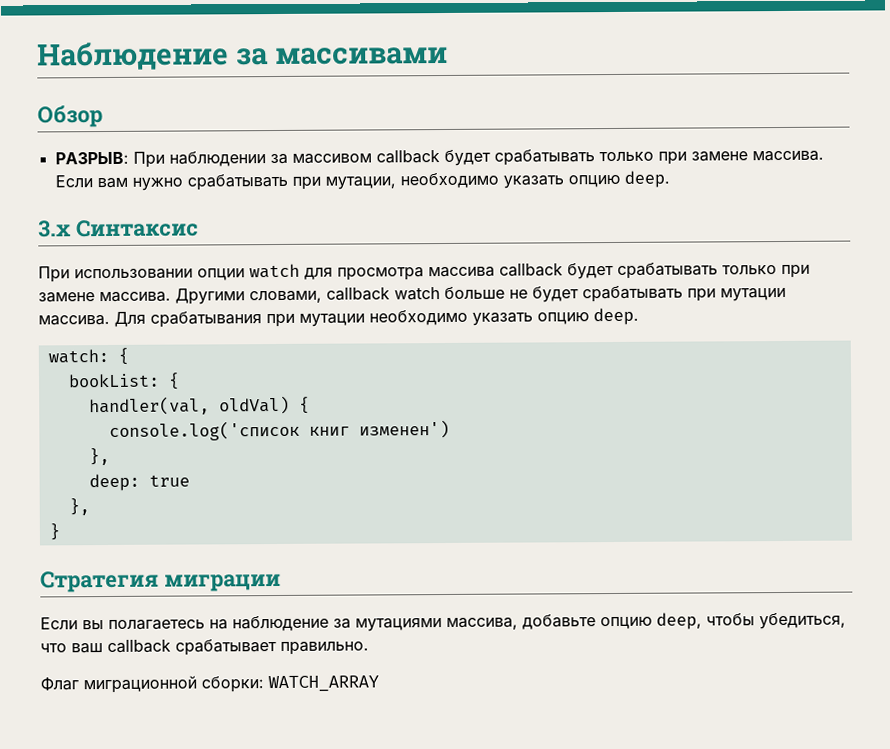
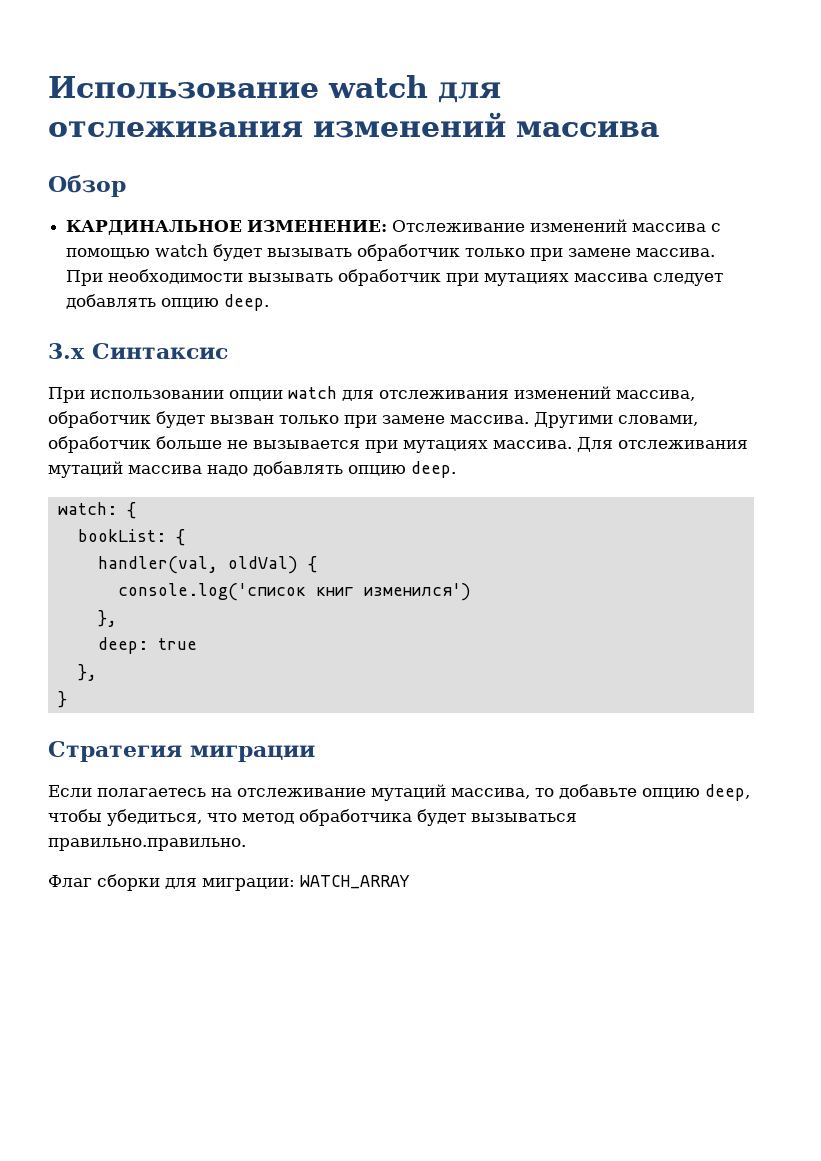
[37,41,448,71] [37,105,103,128] [54,149,824,168] [54,172,564,191] Наблюдение за массивами // Обзор // РАЗРЫВ: При наблюдении за массивом callback будет срабатывать только при замене массива. Если вам нужно срабатывать при мутации, необходимо указать -> [48,75,501,103] [48,112,659,138] [48,174,126,197] [66,219,722,235] [66,244,716,261] [66,269,724,286] [66,294,157,309] Использование watch для отслеживания изменений массива // Обзор // КАРДИНАЛЬНОЕ ИЗМЕНЕНИЕ: Отслеживание изменений массива с помощью watch будет вызывать обработчик только при замене массива. При необходимости вызывать обработчик при мутациях массива следует добавлять
[337,262,718,281] просмотра массива callback будет срабатывать -> [379,386,695,401] [48,411,274,428] отслеживания изменений массива, обработчик будет вызван
[326,285,786,303] [38,309,533,328] callback watch больше не будет срабатывать при мутации массива. Для срабатывания при мутации необходимо указать -> [48,436,748,453] [48,461,343,478] обработчик больше не вызывается при мутациях массива. Для отслеживания мутаций массива надо добавлять
[358,419,450,439] изменен') -> [363,583,471,601] изменился')
[82,620,104,630] вы -> (92, 791) none
[232,615,518,632] наблюдение за мутациями массива, -> [237,784,554,801] отслеживание мутаций массива, то
[71,639,369,656] [40,675,264,694] ваш callback срабатывает правильно. // Флаг миграционной сборки: -> [242,809,577,826] [48,838,246,851] [48,874,295,891] метод обработчика будет вызываться правильно.правильно. // Флаг сборки для миграции:

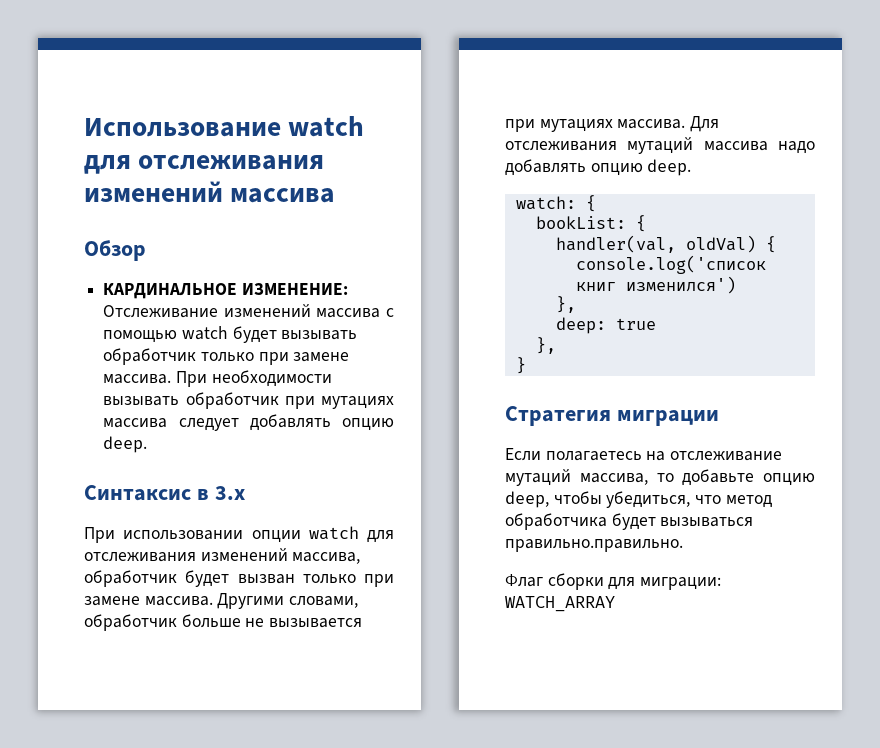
(270, 302) none -> [84,485,209,501] Синтаксис в
[92,343,228,359] Синтаксис -> (245, 493) none

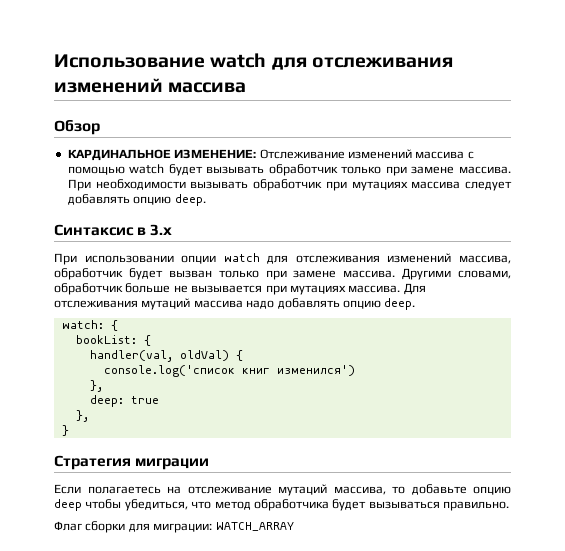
[505,491,549,508] deep, -> [54,499,82,511] deep
[505,539,683,552] правильно.правильно. -> [443,501,509,511] правильно.

